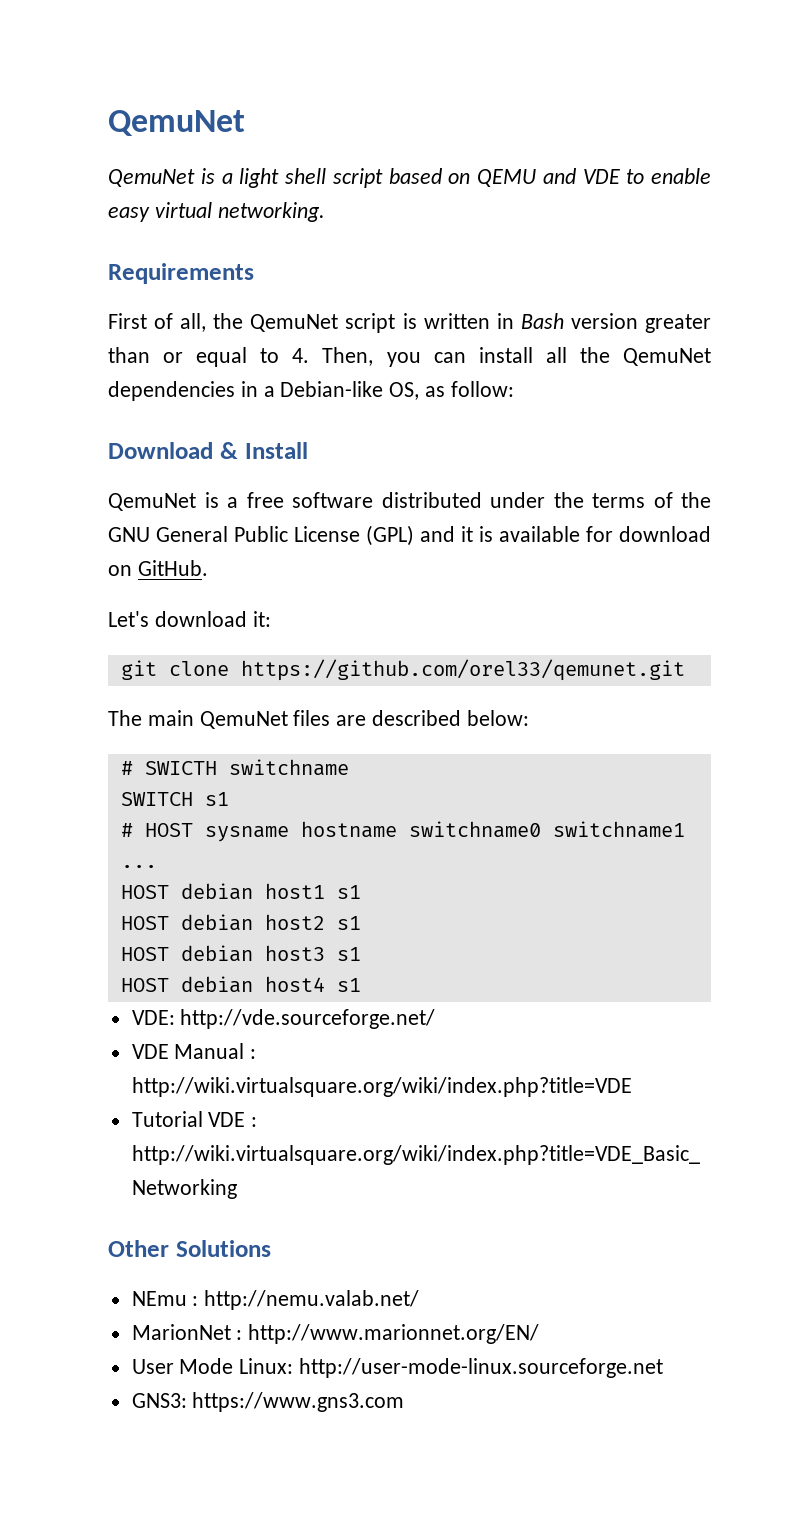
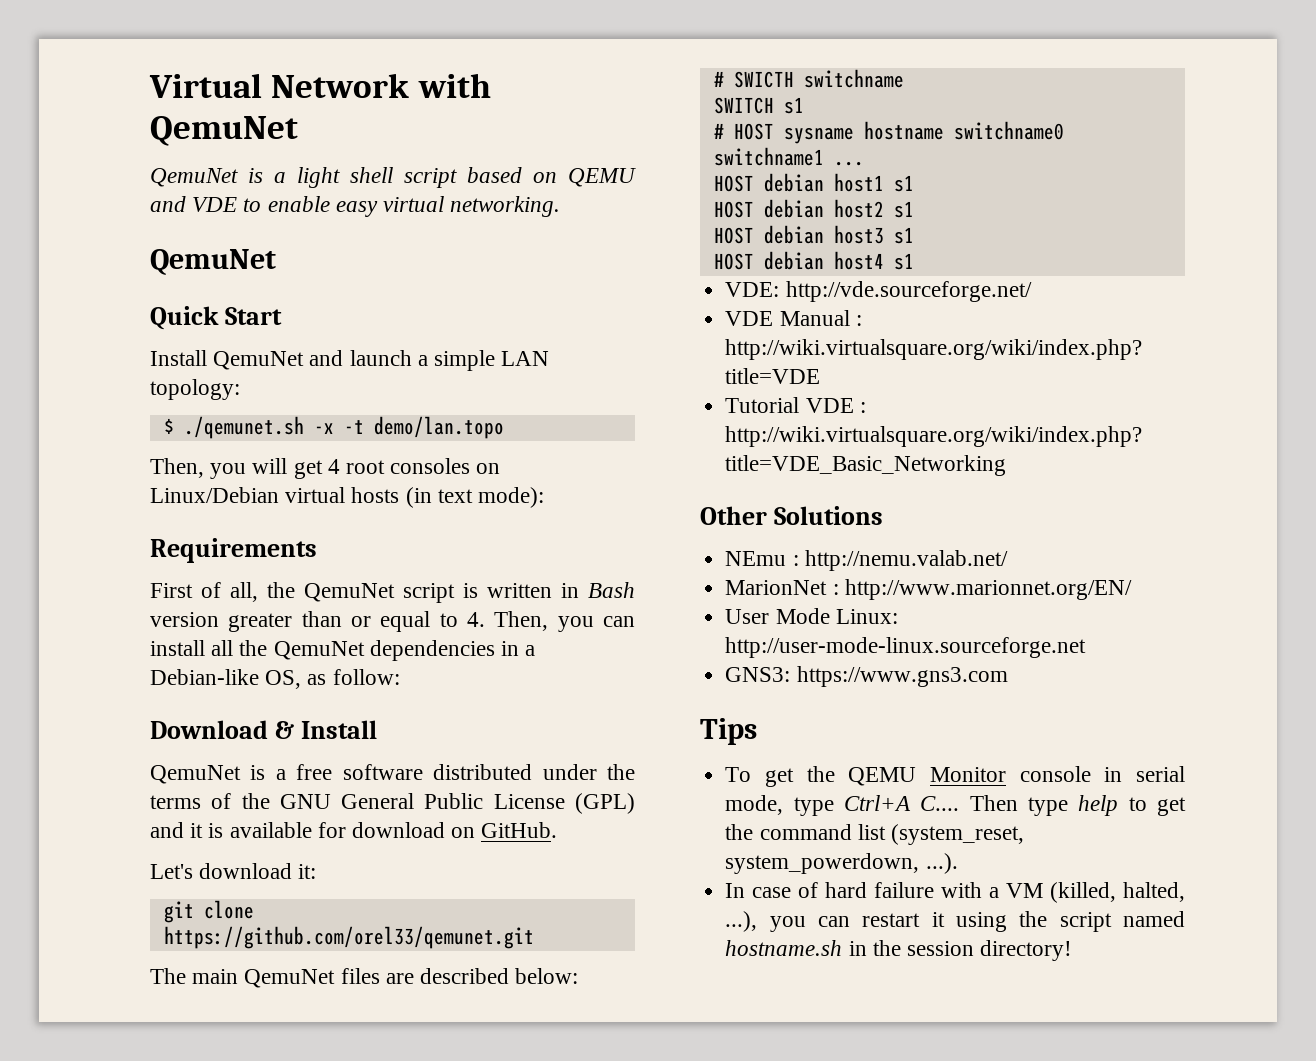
(108, 123) none -> [149,73,491,98] Virtual Network with
(325, 212) none -> [150,249,276,275] [150,306,282,330] [150,350,550,371] [150,379,240,400] [163,416,504,439] [150,458,501,479] [150,487,545,508] // QemuNet // Quick Start // Install QemuNet and launch a simple LAN topology: // $ ./qemunet.sh -x -t demo/lan.topo // Then, you will get 4 root consoles on Linux/Debian virtual hosts (in text mode):
(405, 1402) none -> [700,718,757,745] [725,766,1185,787] [725,795,1186,816] [725,824,1024,845] [725,853,958,874] [725,882,1185,903] [725,911,1185,932] [725,940,1073,961] // Tips // To get the QEMU Monitor console in serial mode, type Ctrl+A C.... Then type help to get the command list (system_reset, system_powerdown, ...). // In case of hard failure with a VM (killed, halted, ...), you can restart it using the script named hostname.sh in the session directory!

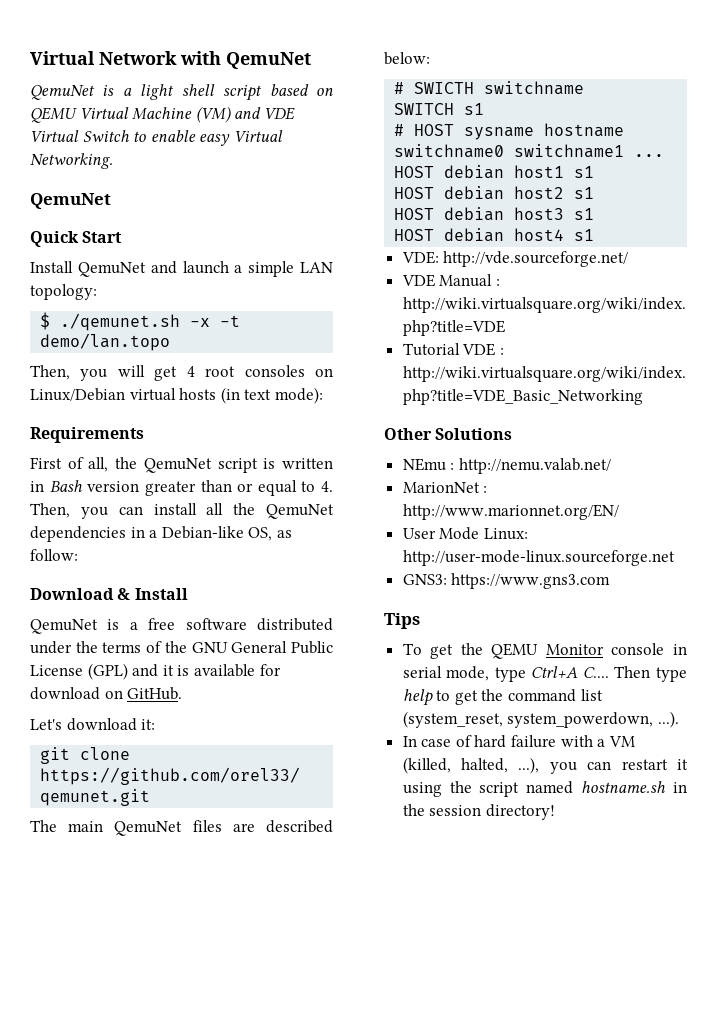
[150,196,238,212] and VDE -> [79,106,295,123] [30,130,129,143] Virtual Machine (VM) and VDE Virtual Switch
[383,196,561,217] virtual networking. -> [233,130,283,143] [30,153,113,169] Virtual Networking.

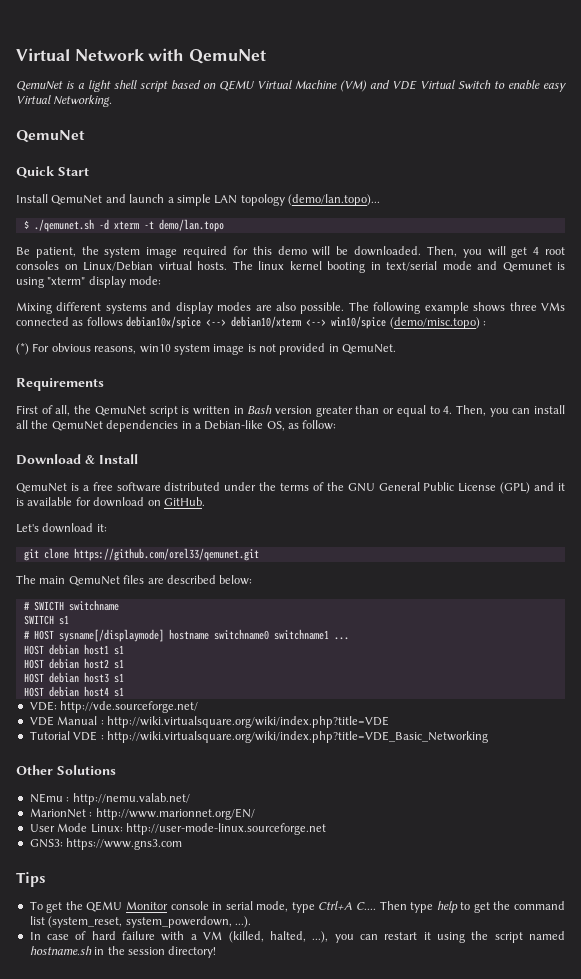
[30,284,97,300] topology: -> [240,194,380,206] topology (demo/lan.topo)...
[190,318,211,327] -x -> [98,219,139,230] -d xterm
(171, 342) none -> [16,246,422,258] Be patient, the system image required for this demo will be downloaded.
[179,387,323,404] hosts (in text mode): -> [197,261,565,273] [16,276,162,288] [16,302,566,314] [16,316,486,329] [16,343,397,355] hosts. The linux kernel booting in text/serial mode and Qemunet is using "xterm" display mode: // Mixing different systems and display modes are also possible. The following example shows three VMs connected as follows debian10x/spice <--> debian10/xterm <--> win10/spice (demo/misc.topo) : // (*) For obvious reasons, win10 system image is not provided in QemuNet.
[464,127,535,140] sysname -> [58,629,164,642] sysname[/displaymode]

